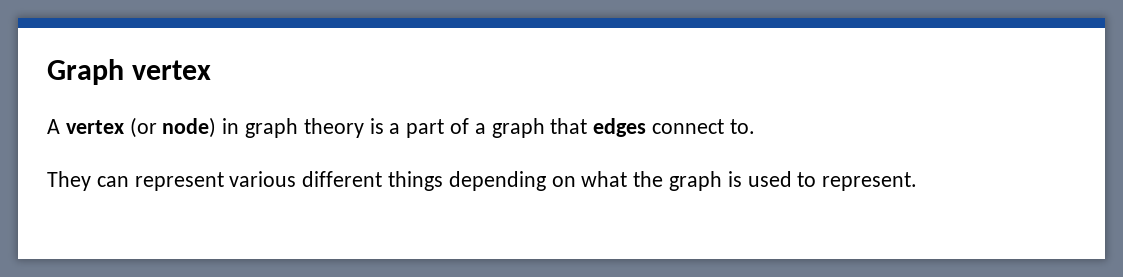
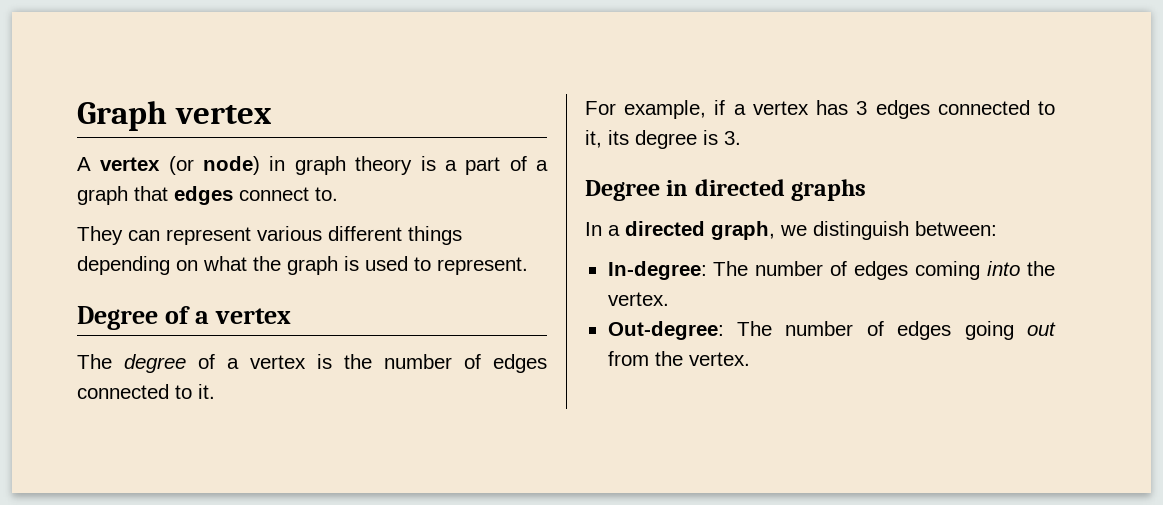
(918, 181) none -> [77,306,292,330] [77,354,547,373] [77,384,215,399] [585,100,1055,119] [585,130,741,149] [585,179,867,201] [585,221,997,240] [607,261,1055,280] [607,292,669,306] [607,321,1056,340] [607,351,750,366] // Degree of a vertex // The degree of a vertex is the number of edges connected to it. // For example, if a vertex has 3 edges connected to it, its degree is 3. // Degree in directed graphs // In a directed graph, we distinguish between: // In-degree: The number of edges coming into the vertex. // Out-degree: The number of edges going out from the vertex.

